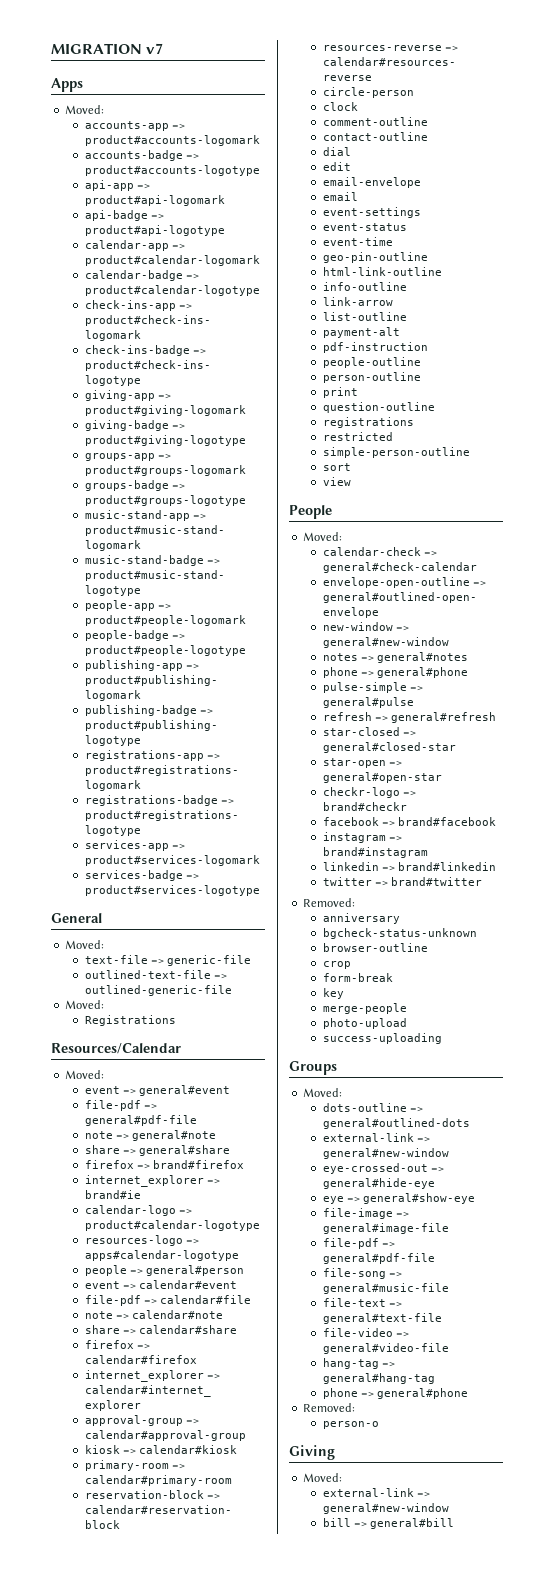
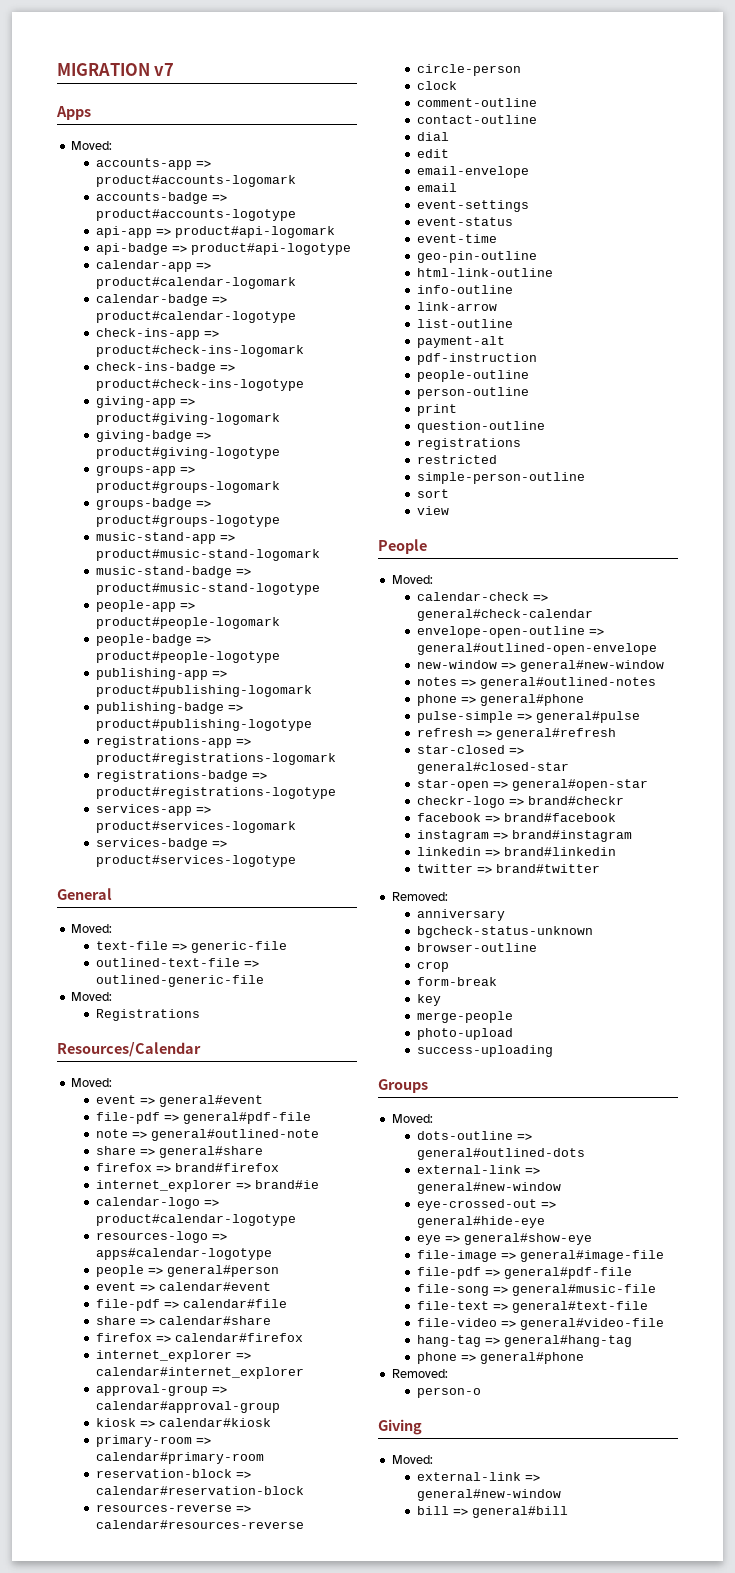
[132,1130,217,1141] general#note -> [150,1129,319,1141] general#outlined-note
[84,1310,224,1319] // note => calendar#note -> (287, 1303) none
[377,652,469,663] general#notes -> [479,677,656,689] general#outlined-notes

